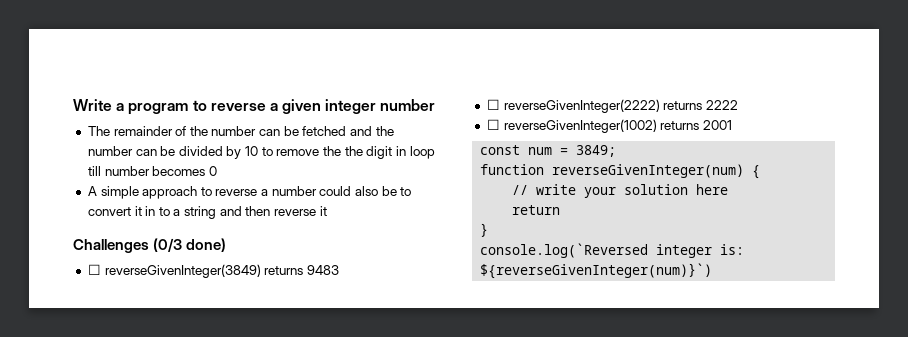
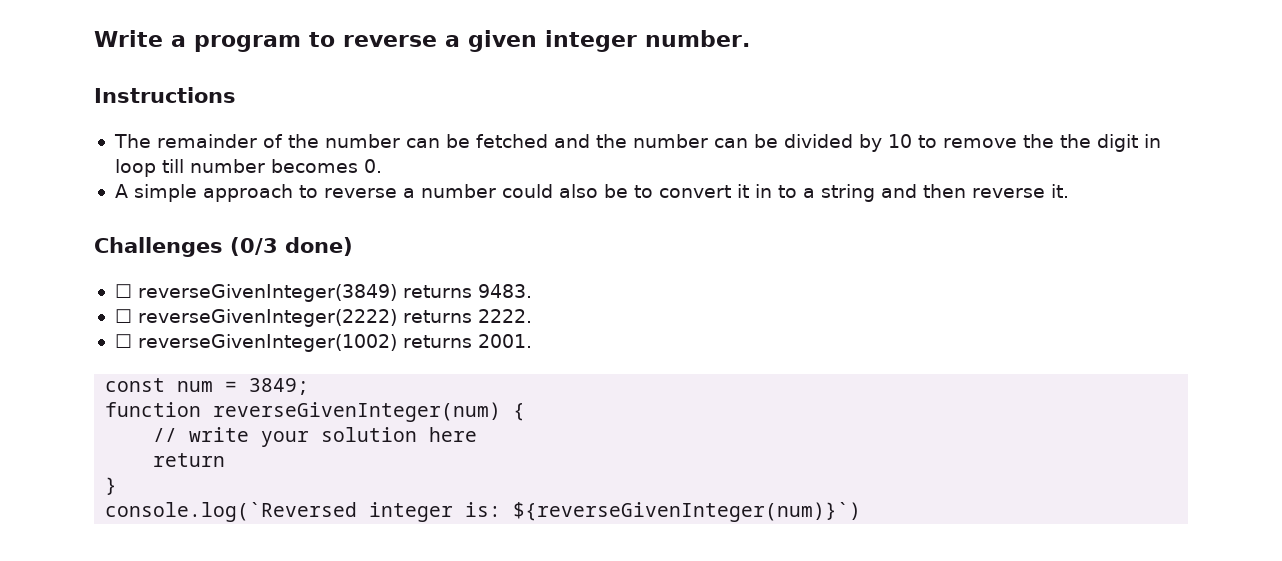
[380,99,436,111] number -> [645,30,750,47] [94,87,236,103] number. // Instructions
[208,166,217,176] 0 -> [363,159,382,173] 0.
[319,206,327,216] it -> [1050,184,1069,198] it.
[306,265,339,275] 9483 -> [477,284,532,298] 9483.
[705,100,738,110] 2222 -> [477,309,532,323] 2222.
[702,120,732,130] 2001 -> [477,334,532,348] 2001.

